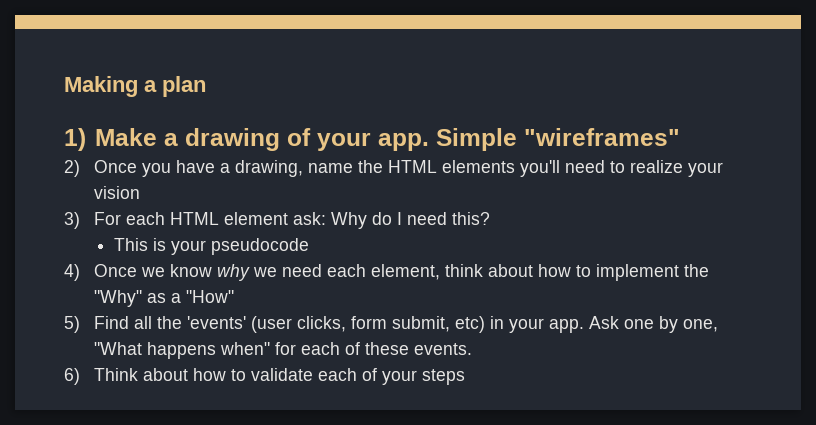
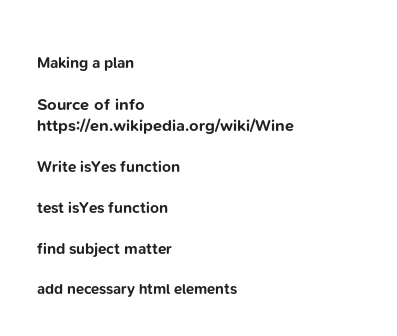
[64,128,680,151] [64,160,724,177] [94,186,141,199] [64,212,491,229] [113,238,309,255] [64,264,710,281] [94,290,235,307] [64,316,719,333] [94,342,473,359] [64,368,466,385] 1) Make a drawing of your app. Simple "wireframes" // 2) Once you have a drawing, name the HTML elements you'll need to realize your vision // 3) For each HTML element ask: Why do I need this? // This is your pseudocode // 4) Once we know why we need each element, think about how to implement the "Why" as a "How" // 5) Find all the 'events' (user clicks, form submit, etc) in your app. Ask one by one, "What happens when" for each of these events. // 6) Think about how to validate each of your steps -> [37,98,145,111] [37,117,294,134] [37,160,181,173] [37,201,169,214] [37,242,173,258] [37,283,238,297] Source of info https://en.wikipedia.org/wiki/Wine // Write isYes function // test isYes function // find subject matter // add necessary html elements

